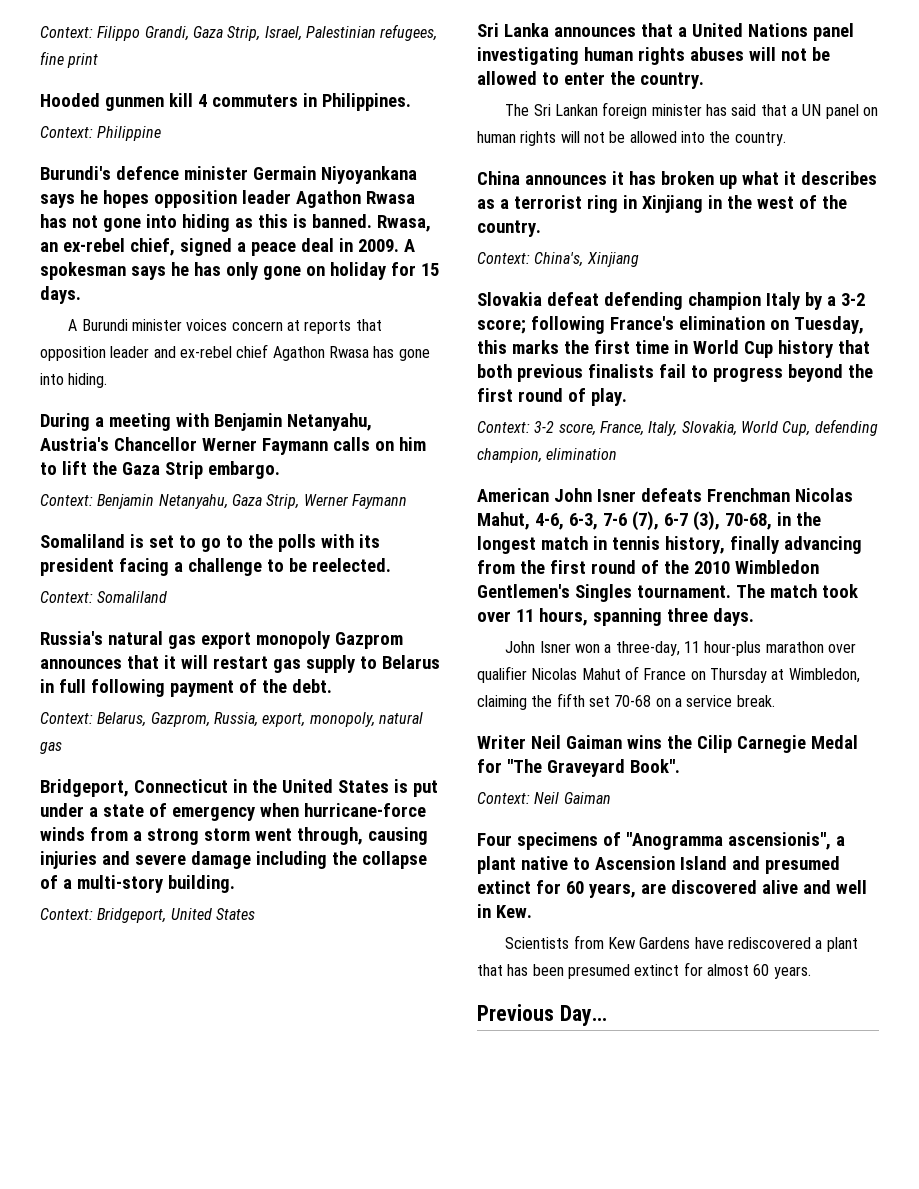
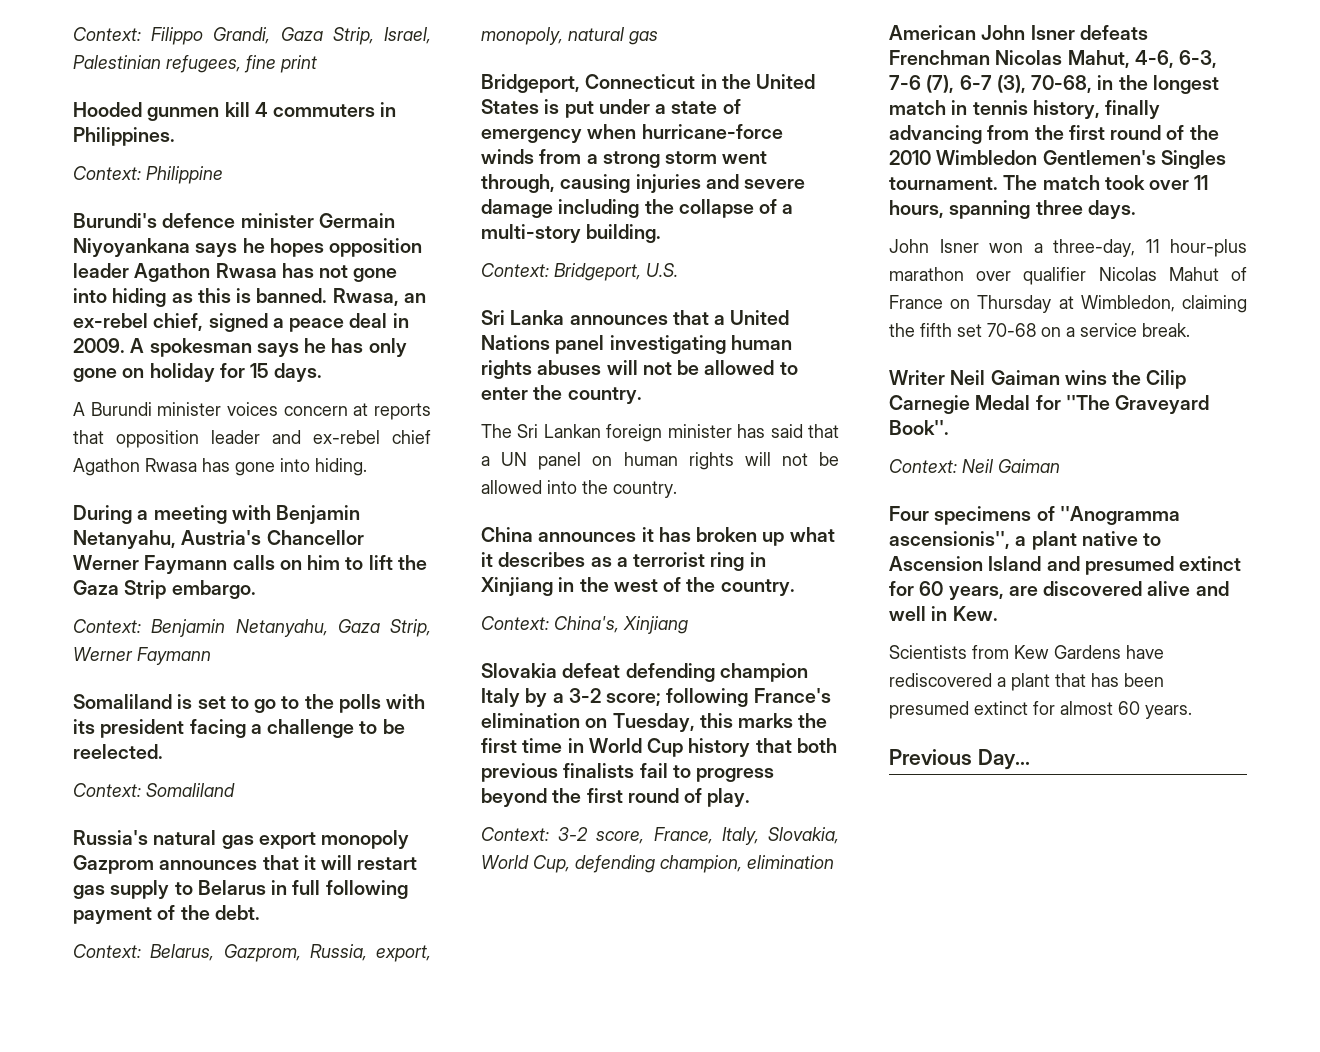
[170,908,255,920] United States -> [646,263,678,277] U.S.

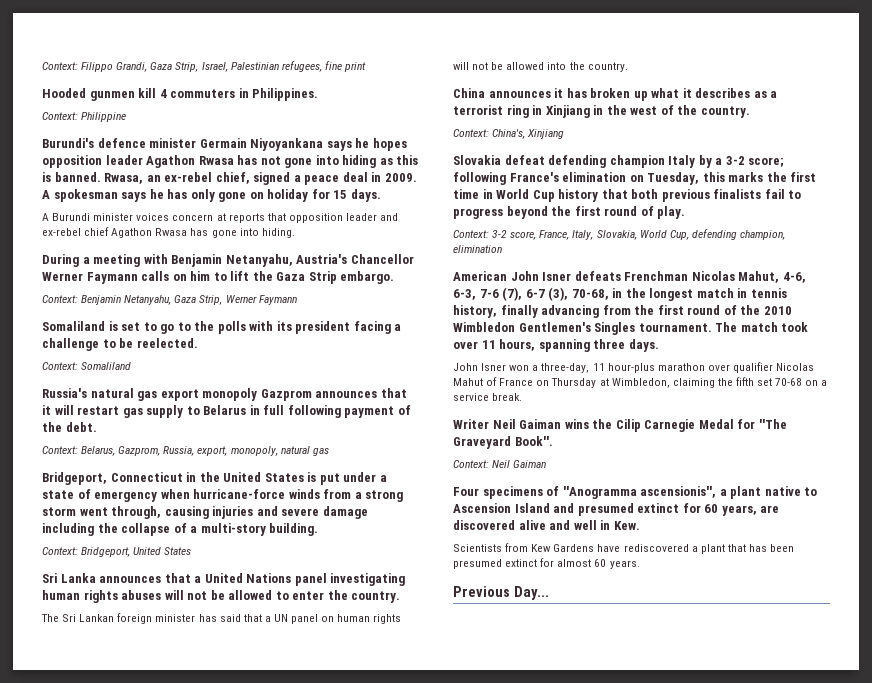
[646,263,678,277] U.S. -> [133,547,192,555] United States

